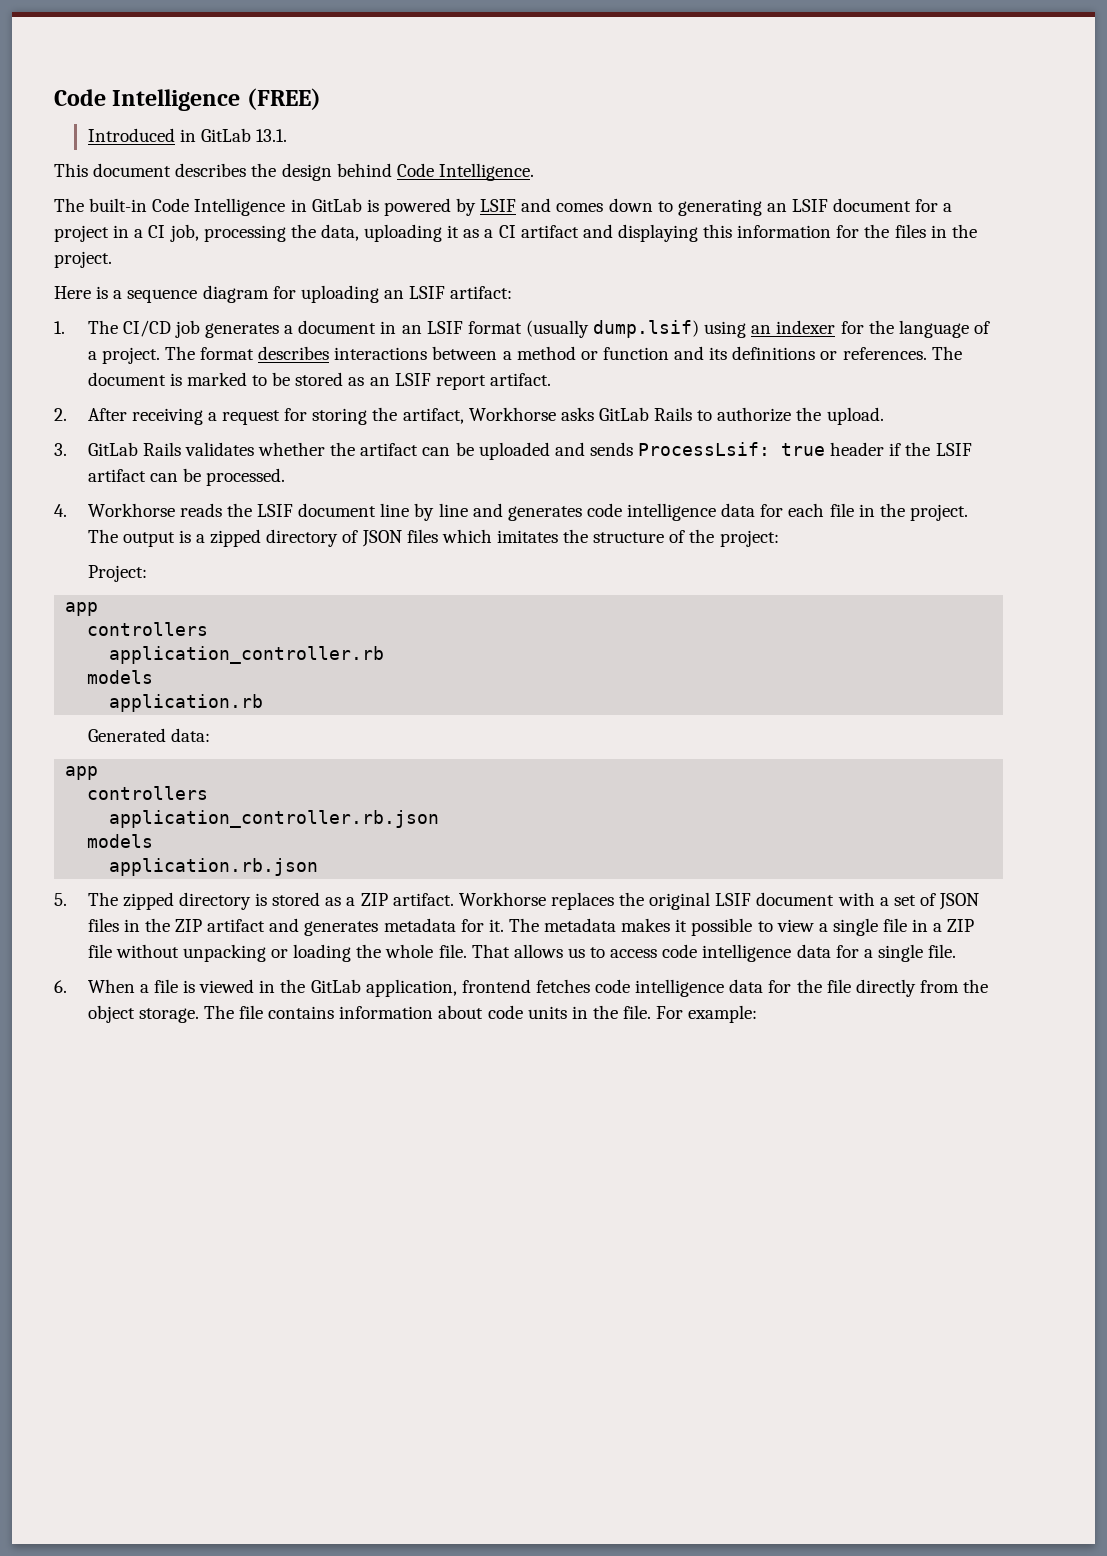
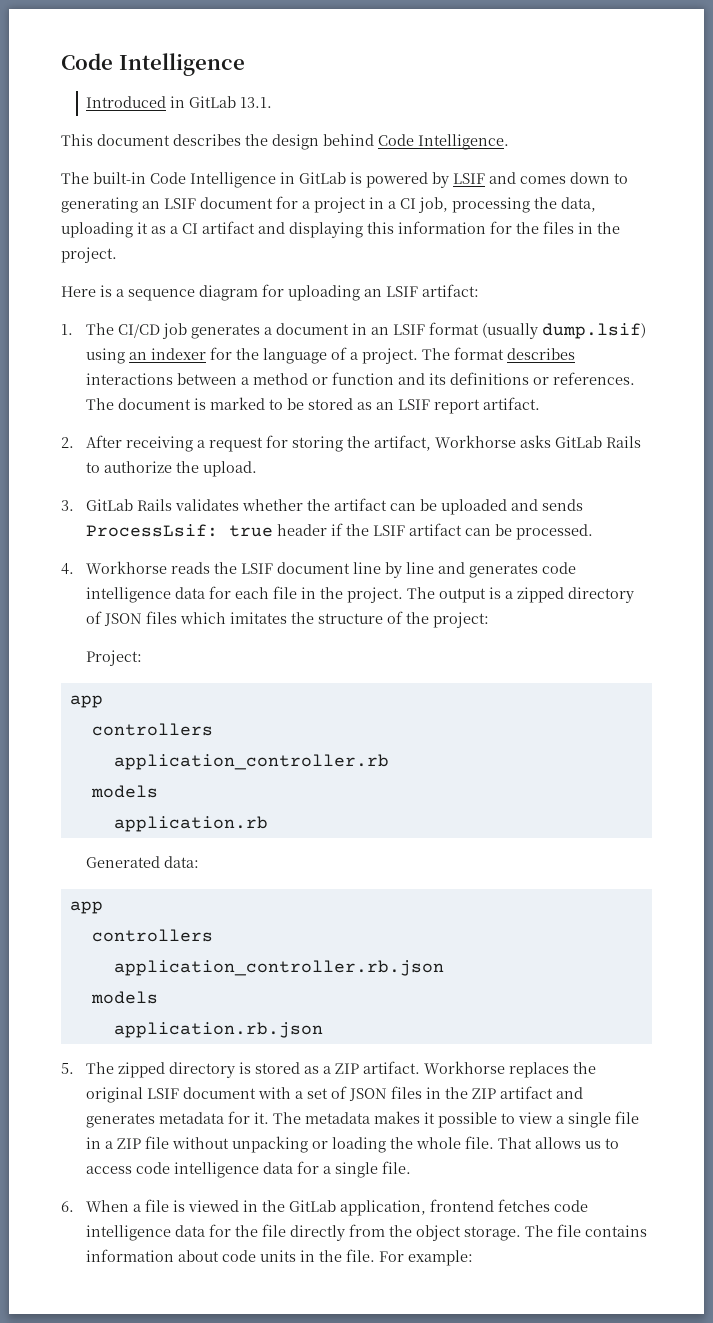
[54,88,321,111] Code Intelligence (FREE) -> [61,53,245,76] Code Intelligence

